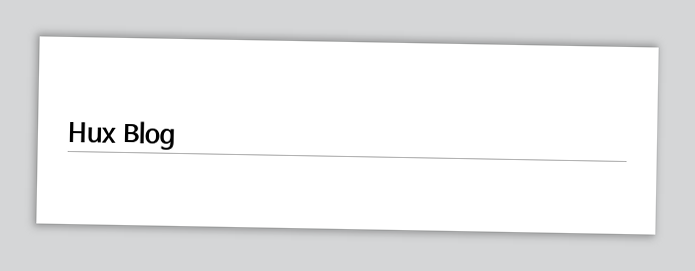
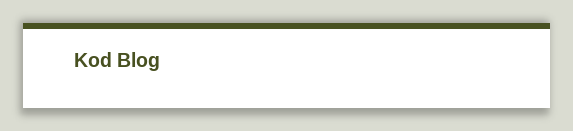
[67,121,117,143] Hux -> [74,52,112,67] Kod

